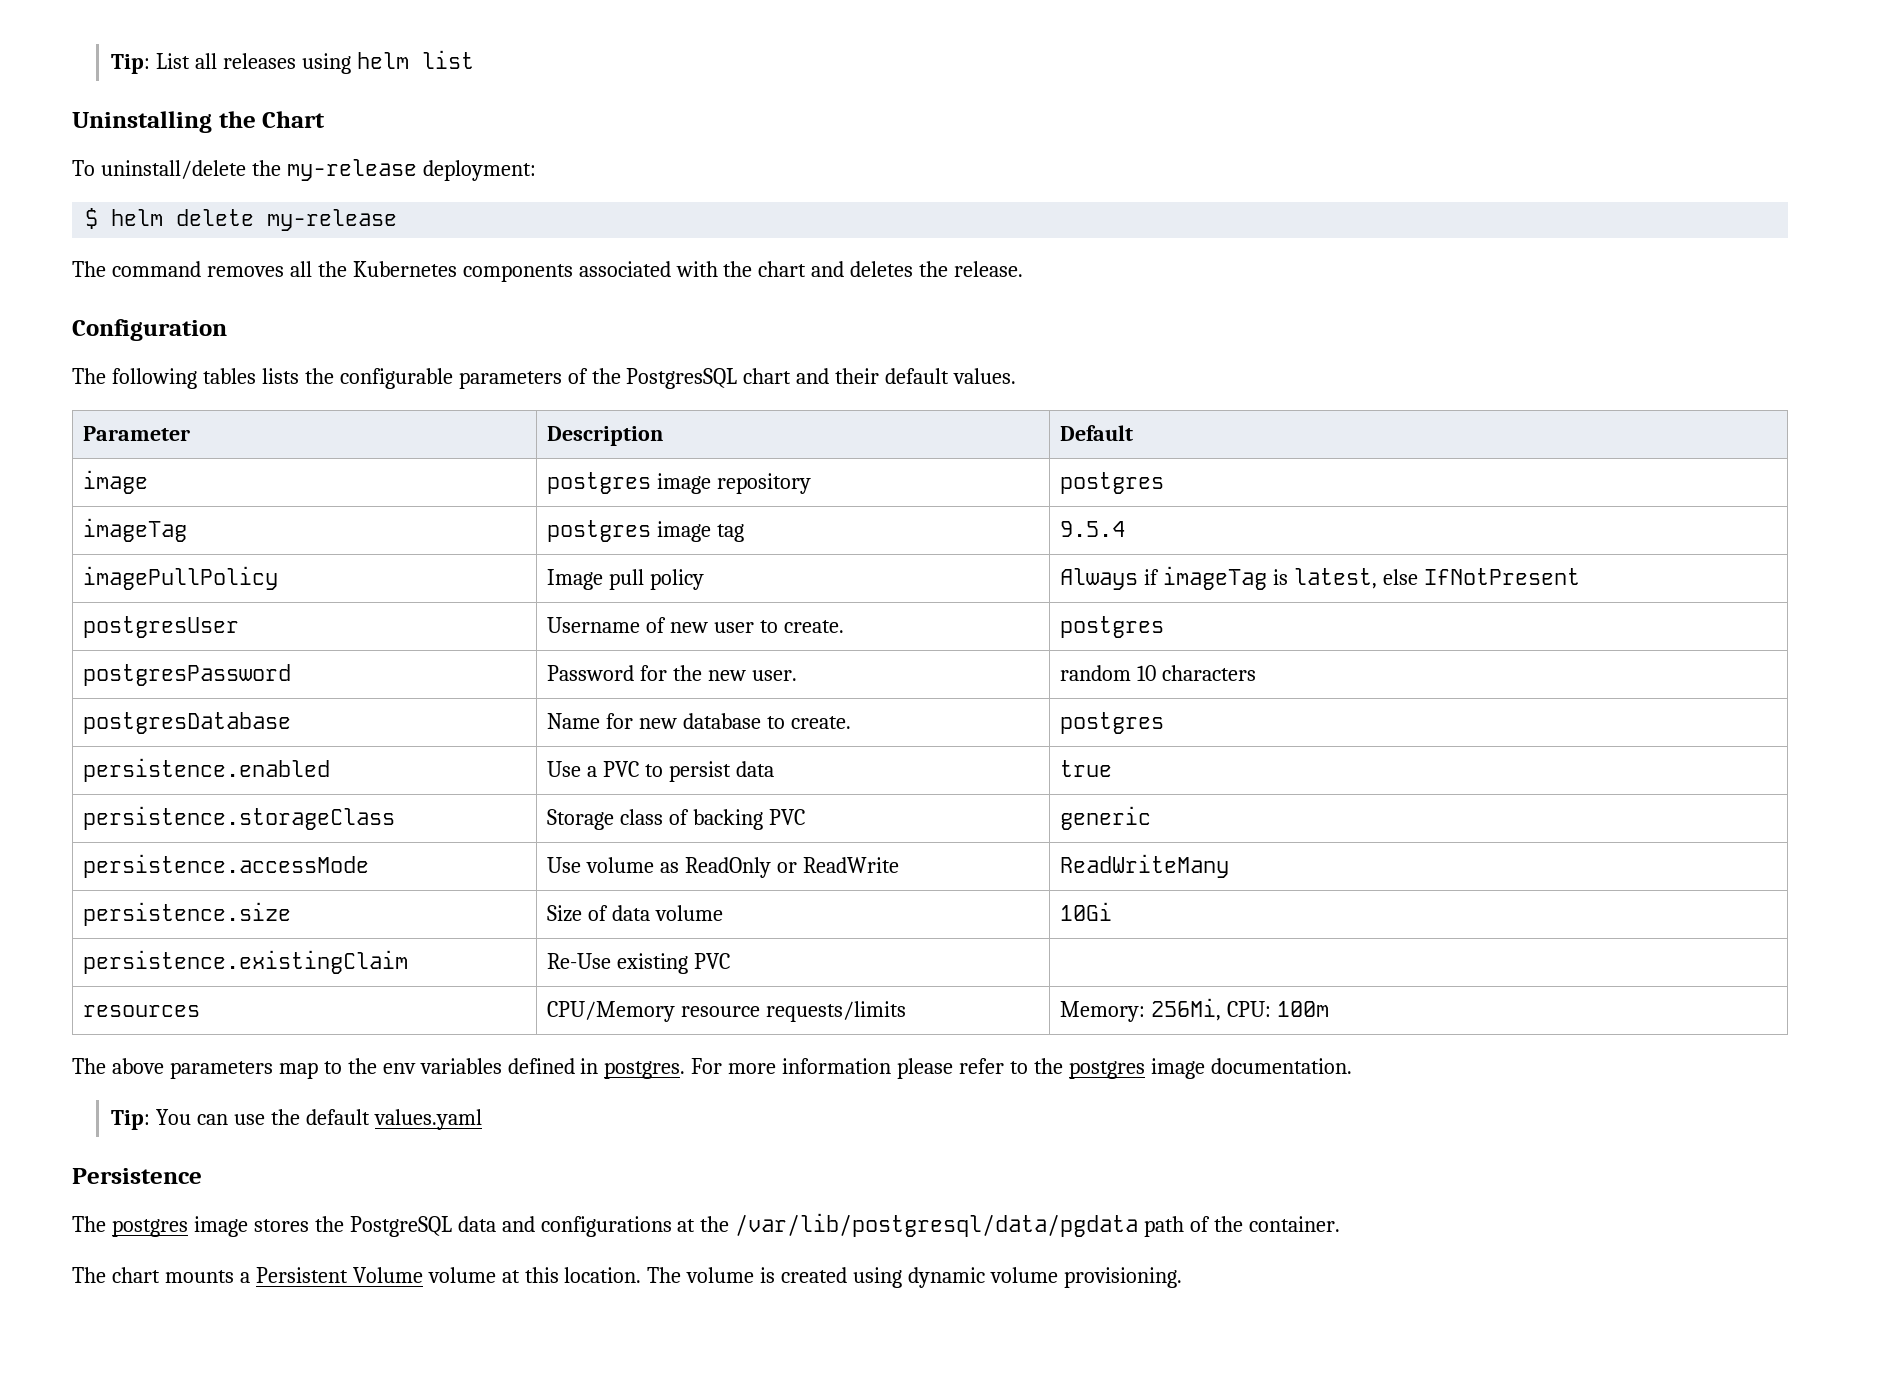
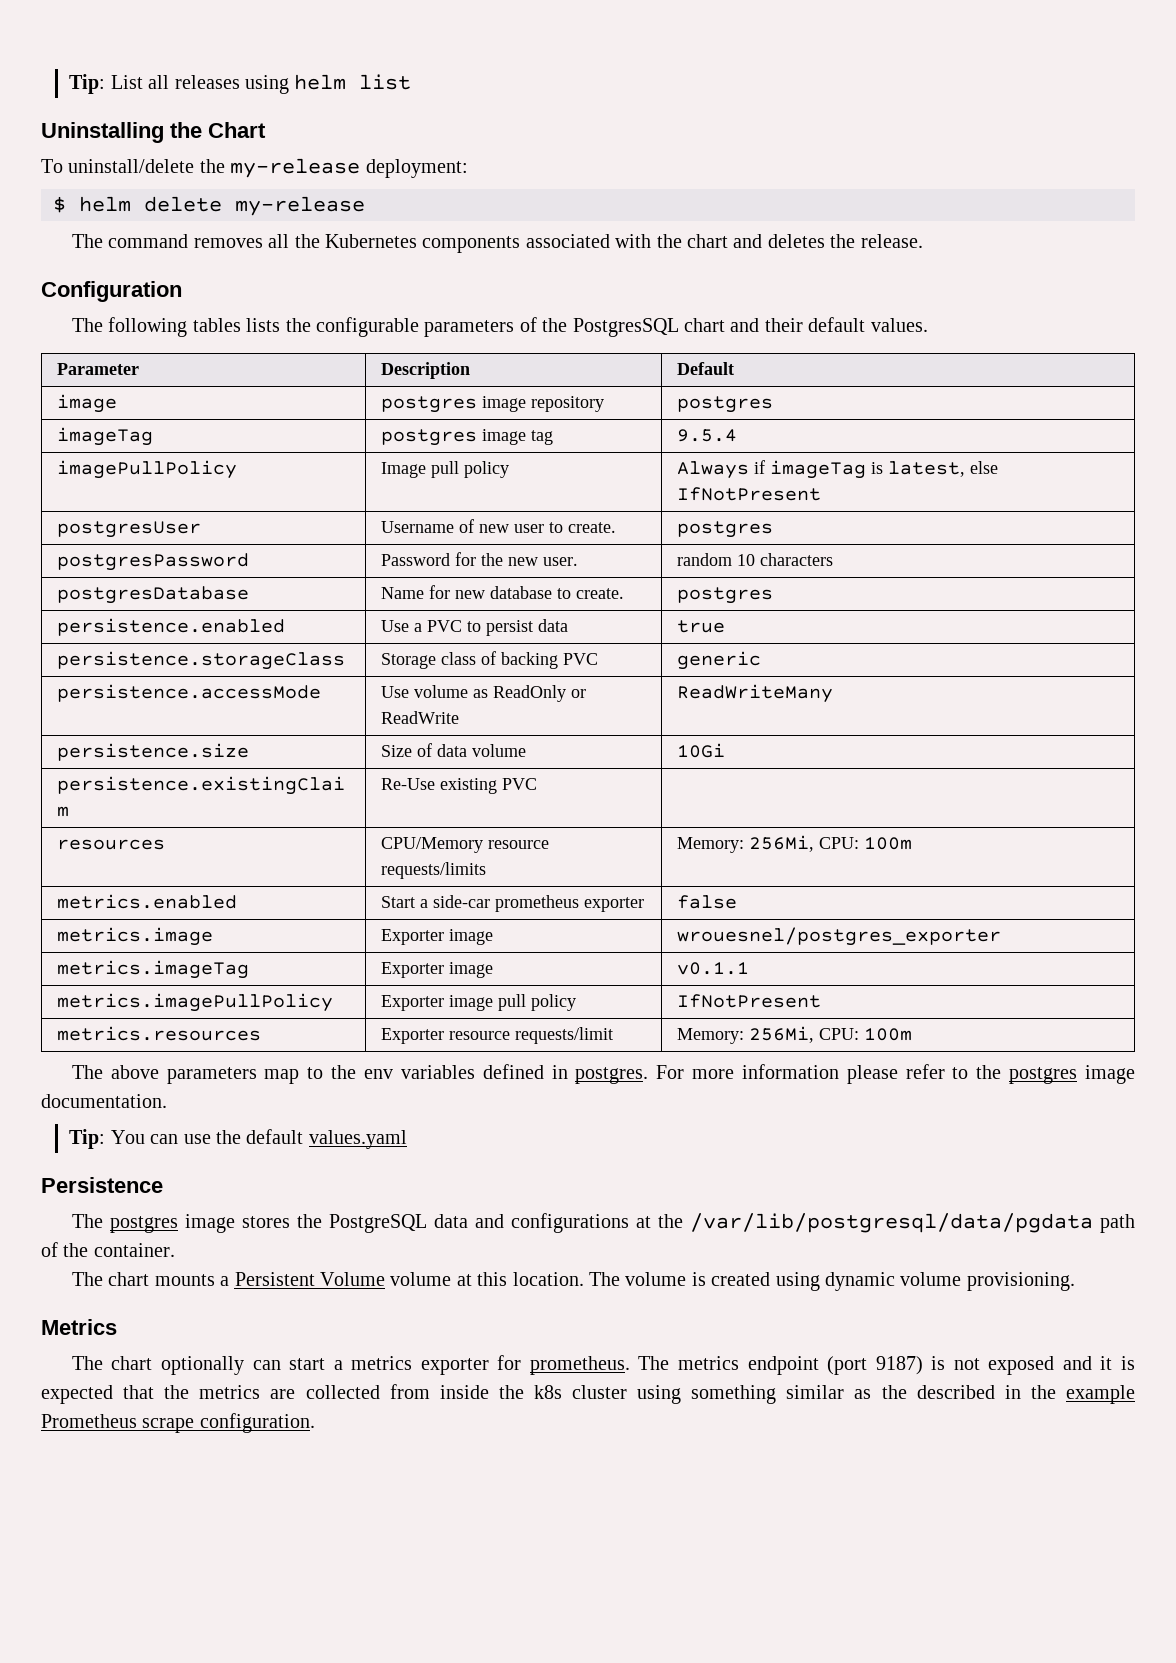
(1330, 1009) none -> [56,894,237,909] [380,895,644,912] [676,895,737,909] [56,927,213,946] [380,929,493,945] [676,927,1001,946] [56,960,249,979] [380,962,493,978] [676,962,749,975] [56,993,333,1012] [380,994,576,1011] [676,994,821,1008] [56,1026,261,1041] [380,1027,613,1044] [676,1026,912,1044] // metrics.enabled | Start a side-car prometheus exporter | false // metrics.image | Exporter image | wrouesnel/postgres_exporter // metrics.imageTag | Exporter image | v0.1.1 // metrics.imagePullPolicy | Exporter image pull policy | IfNotPresent // metrics.resources | Exporter resource requests/limit | Memory: 256Mi, CPU: 100m
(1182, 1277) none -> [41,1319,117,1335] [71,1355,1135,1375] [41,1384,1135,1404] [41,1413,315,1433] // Metrics // The chart optionally can start a metrics exporter for prometheus. The metrics endpoint (port 9187) is not exposed and it is expected that the metrics are collected from inside the k8s cluster using something similar as the described in the example Prometheus scrape configuration.

